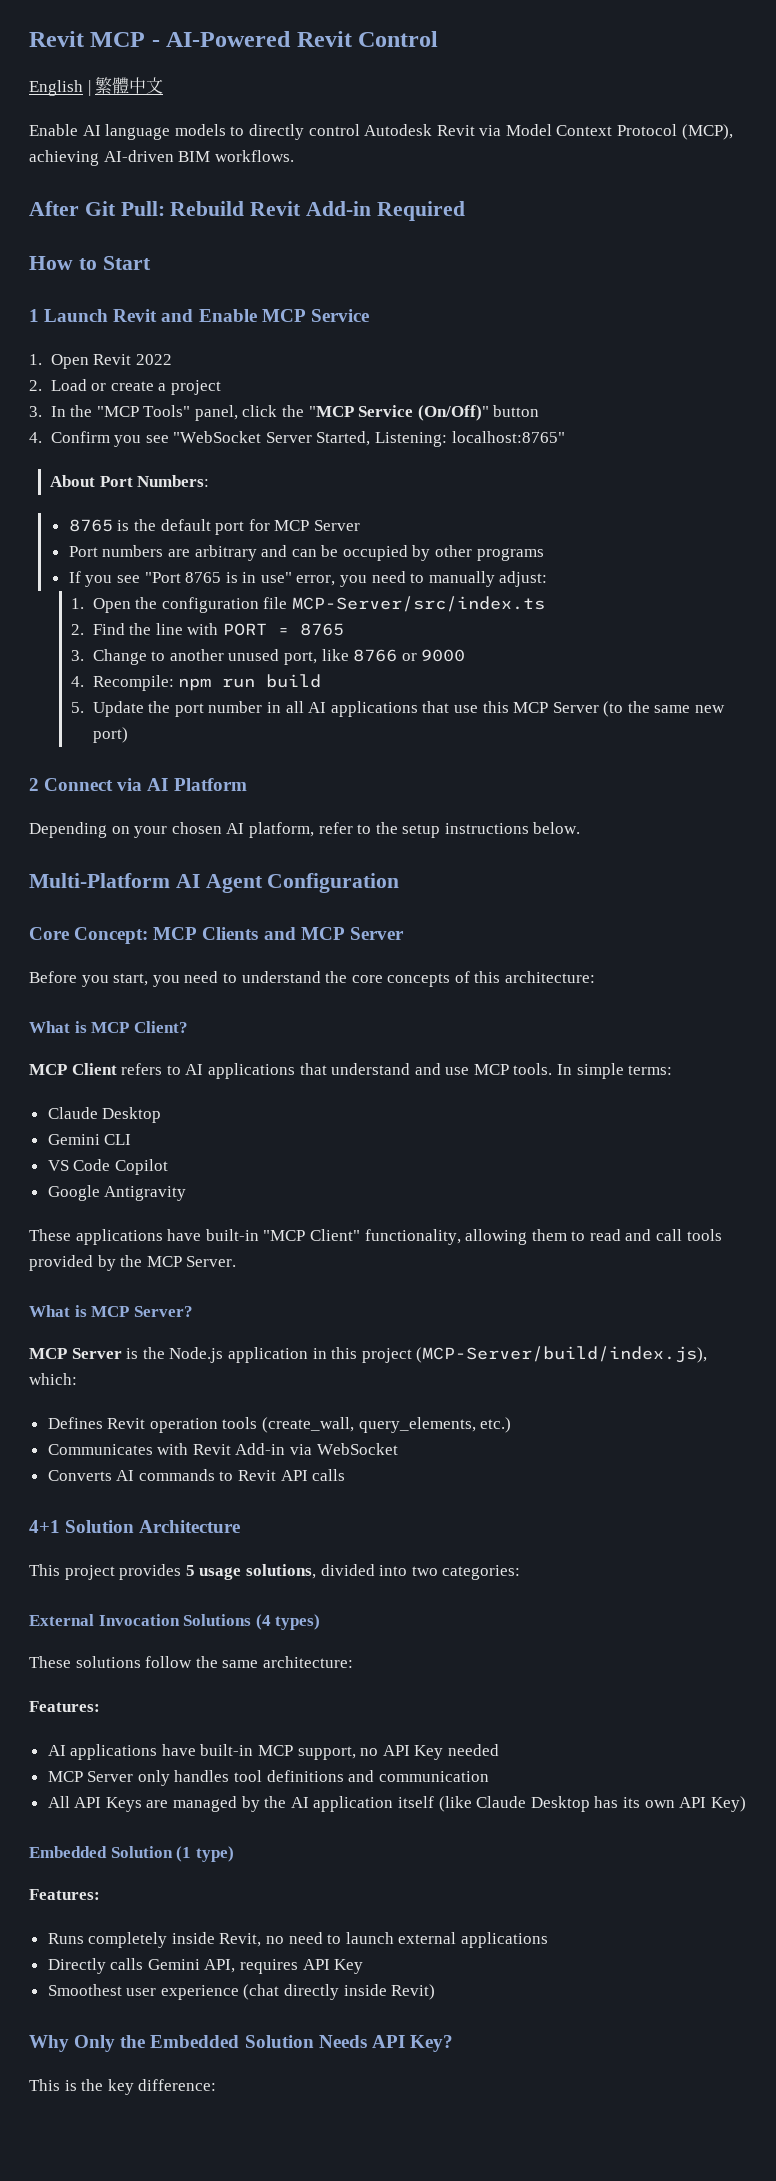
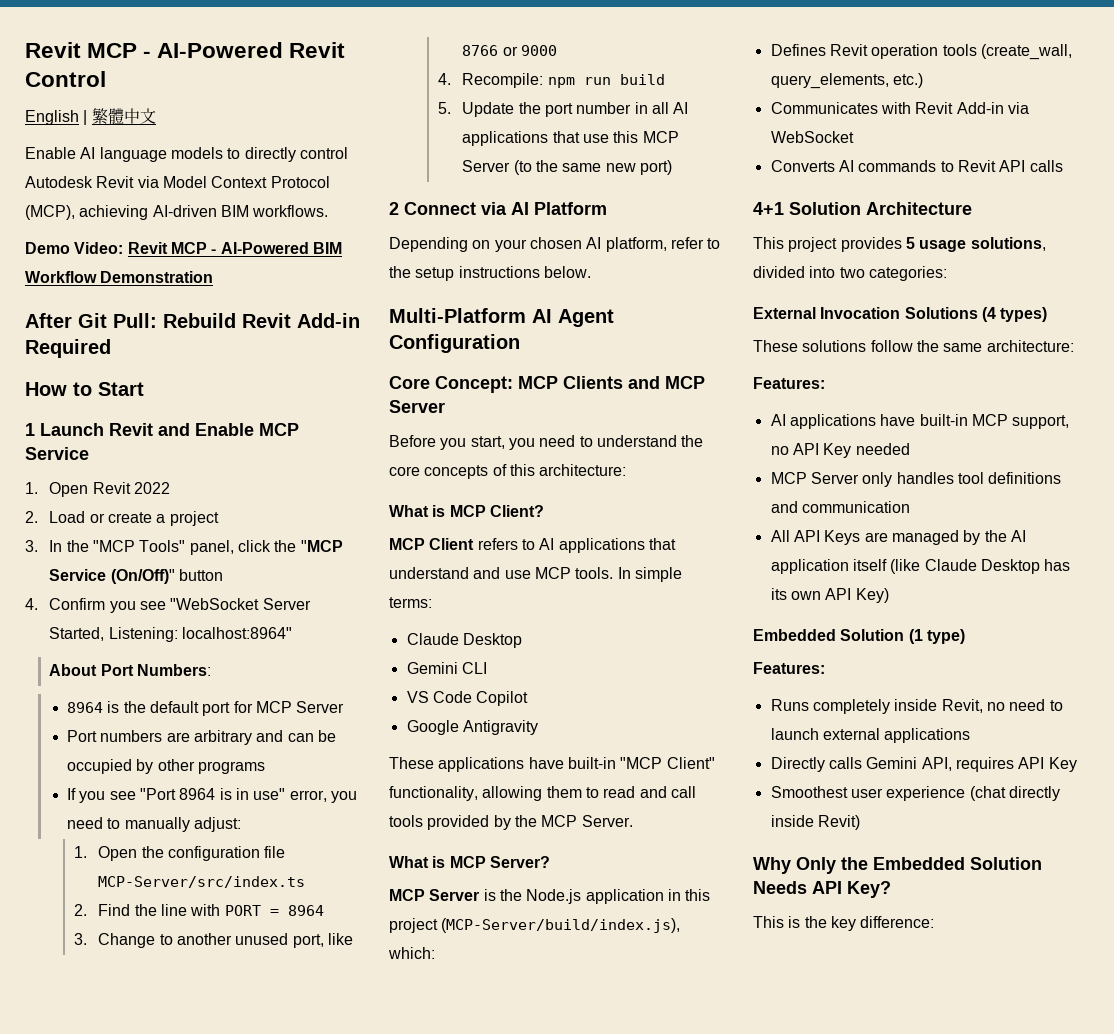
(294, 156) none -> [25,242,342,254] [25,271,214,283] // Demo Video: Revit MCP - AI-Powered BIM Workflow Demonstration
[451,431,565,443] localhost:8765" -> [182,627,293,639] localhost:8964"
[68,519,113,532] 8765 -> [67,702,104,713] 8964
[185,572,222,583] 8765 -> [179,788,216,800] 8964
[299,623,344,636] 8765 -> [287,905,324,916] 8964

